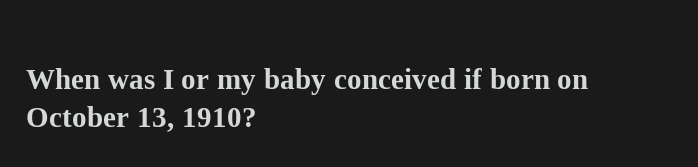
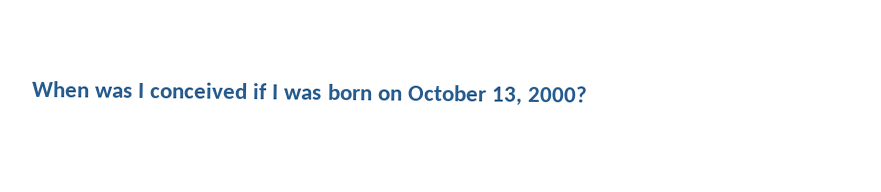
[181,68,482,95] or my baby conceived if -> [149,82,323,100] conceived if I was
[181,108,257,127] 1910? -> [526,85,588,103] 2000?

